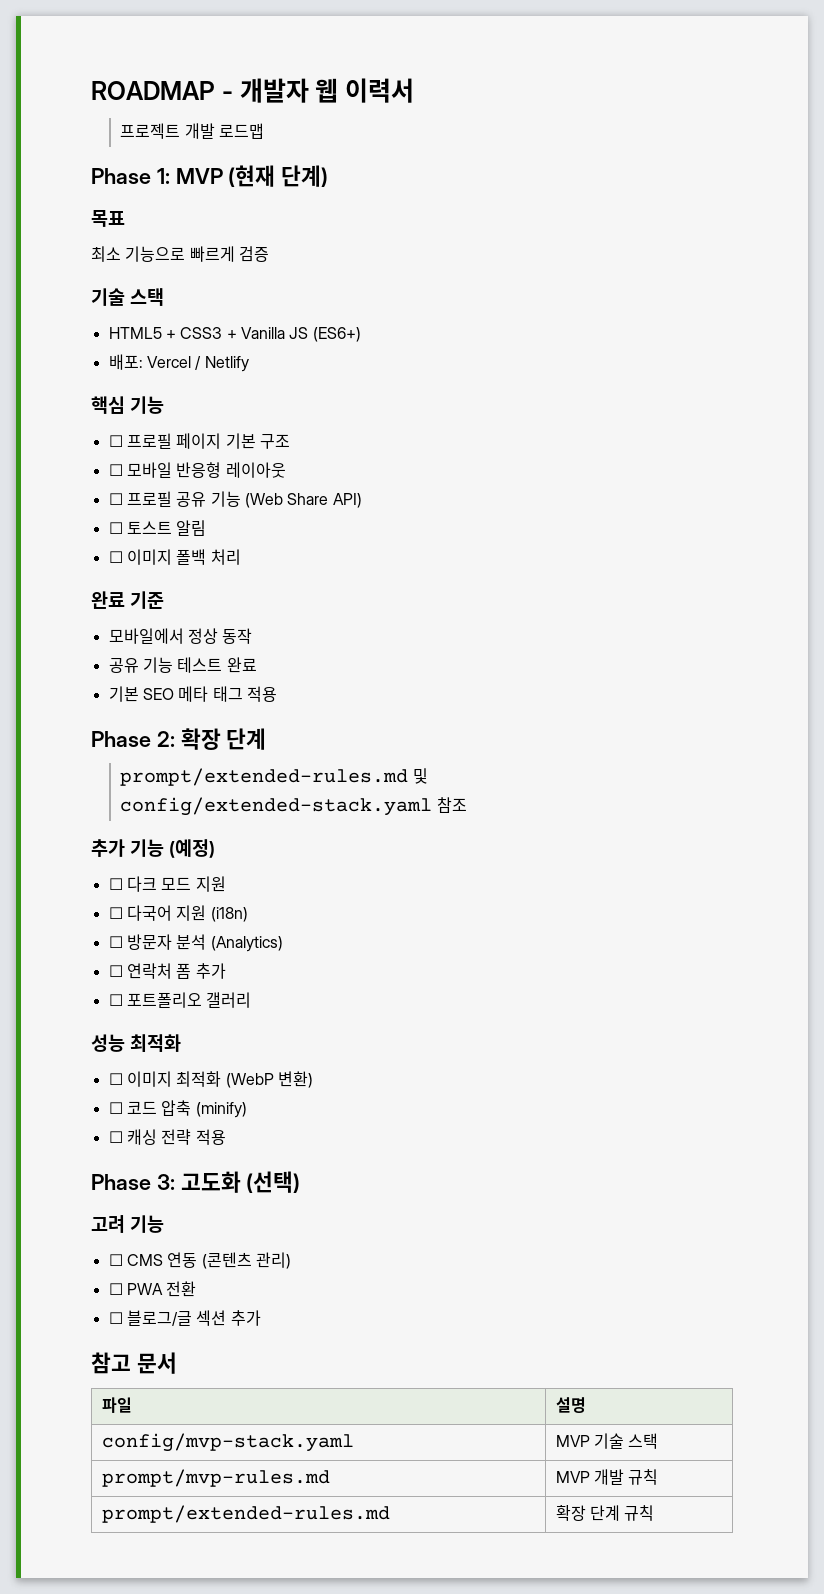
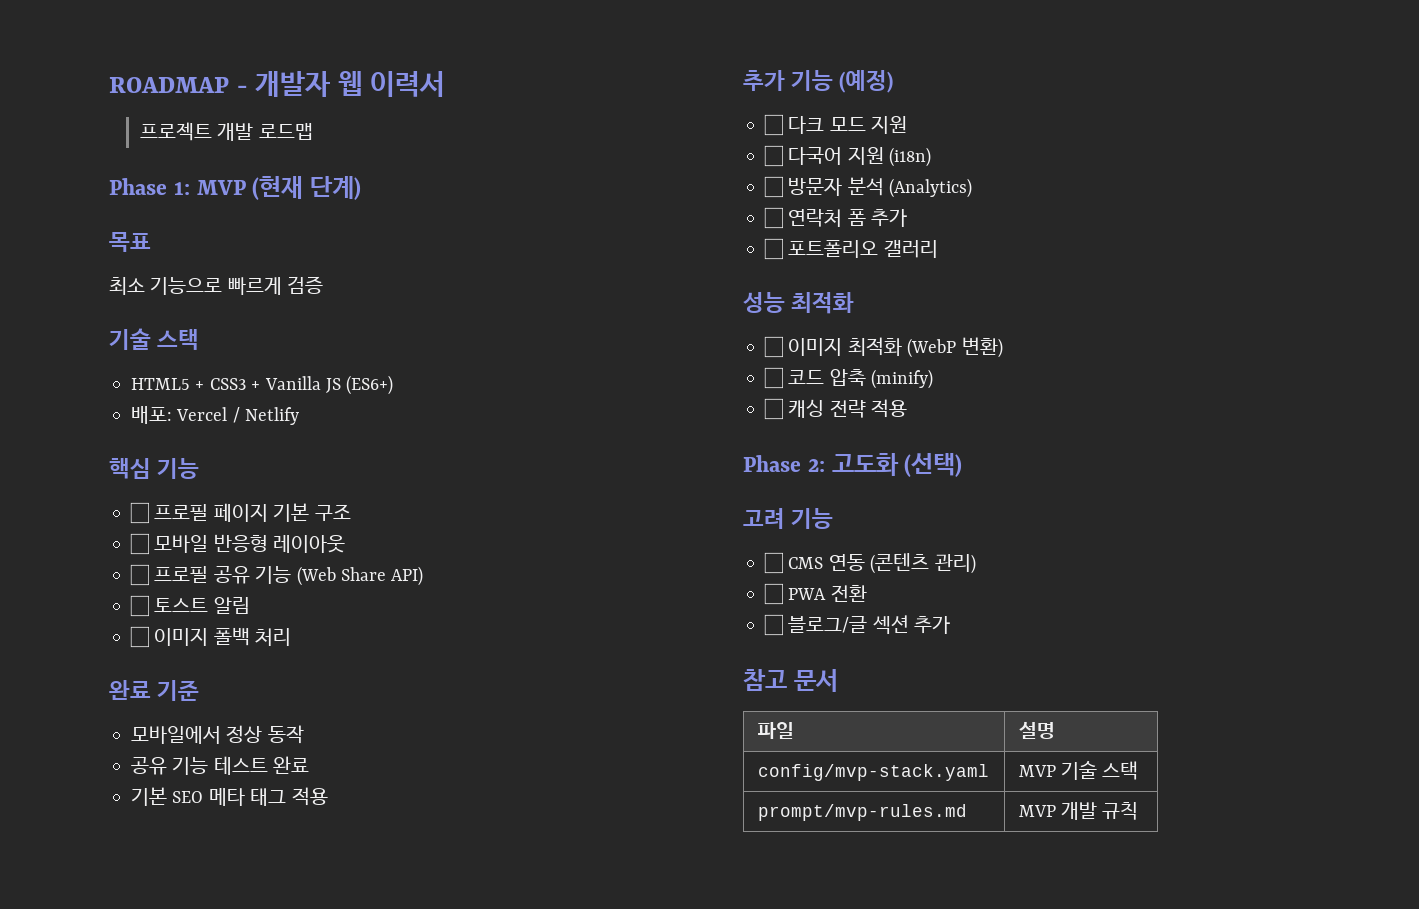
[91,728,267,750] [120,768,428,786] [120,797,467,816] // Phase 2: 확장 단계 // prompt/extended-rules.md 및 config/extended-stack.yaml 참조 -> (328, 796) none
[156,1174,175,1190] 3: -> [807,459,825,472] 2:
[101,1505,390,1523] [555,1505,655,1521] // prompt/extended-rules.md | 확장 단계 규칙 -> (1139, 811) none

